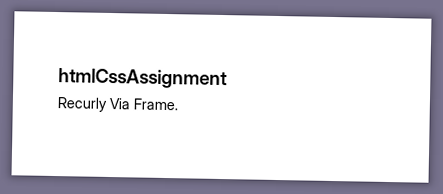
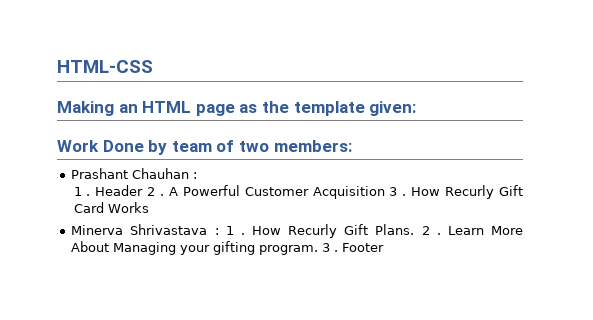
[58,68,228,90] [57,97,178,112] htmlCssAssignment // Recurly Via Frame. -> [57,60,153,73] [57,101,417,116] [57,140,352,155] [71,168,198,179] [73,185,523,199] [73,202,149,213] [71,224,523,238] [71,241,385,255] HTML-CSS // Making an HTML page as the template given: // Work Done by team of two members: // Prashant Chauhan : // 1 . Header 2 . A Powerful Customer Acquisition 3 . How Recurly Gift Card Works // Minerva Shrivastava : 1 . How Recurly Gift Plans. 2 . Learn More About Managing your gifting program. 3 . Footer

